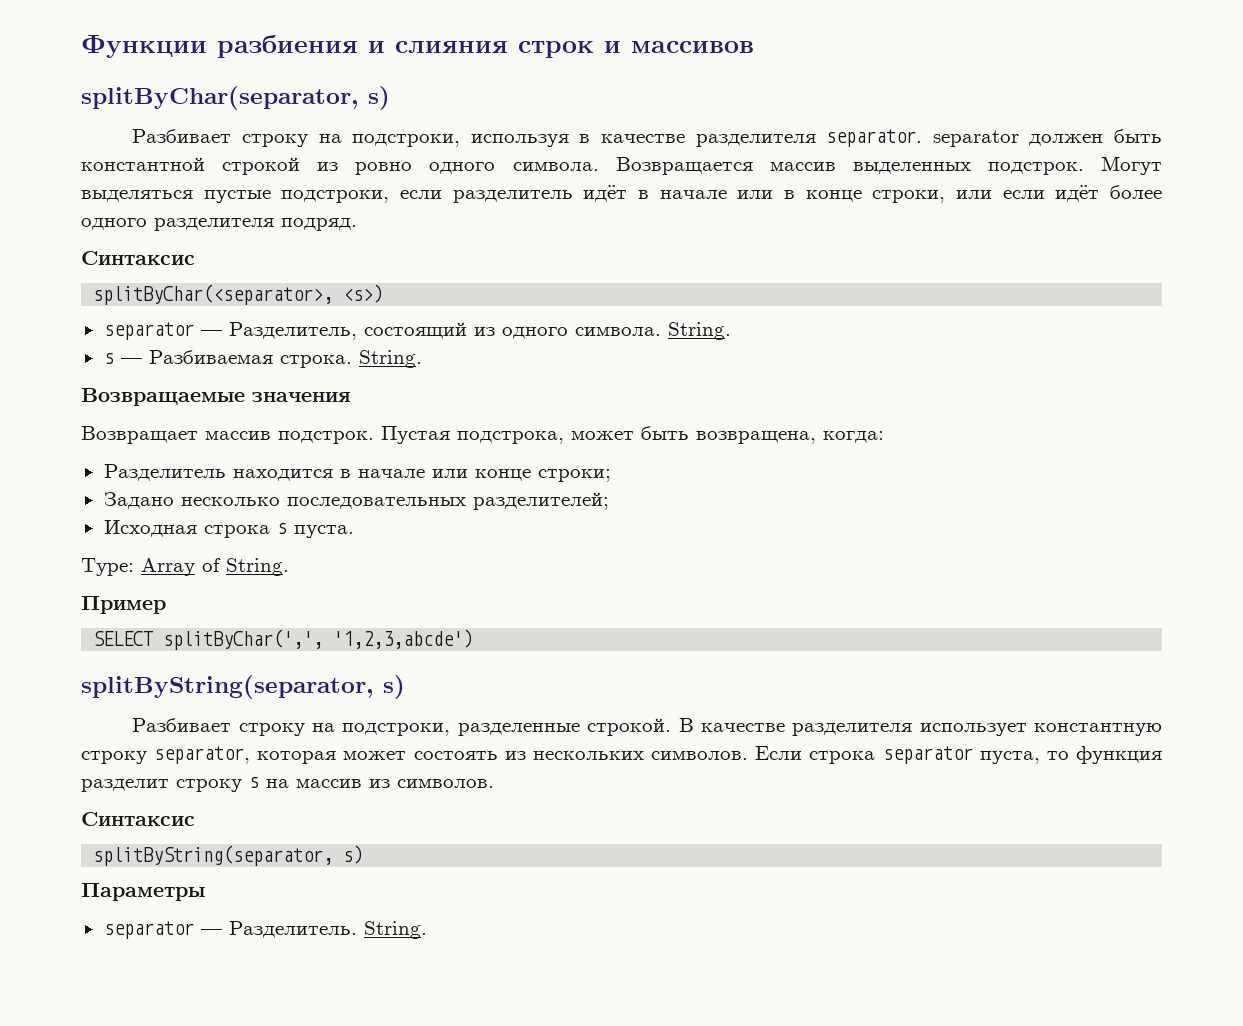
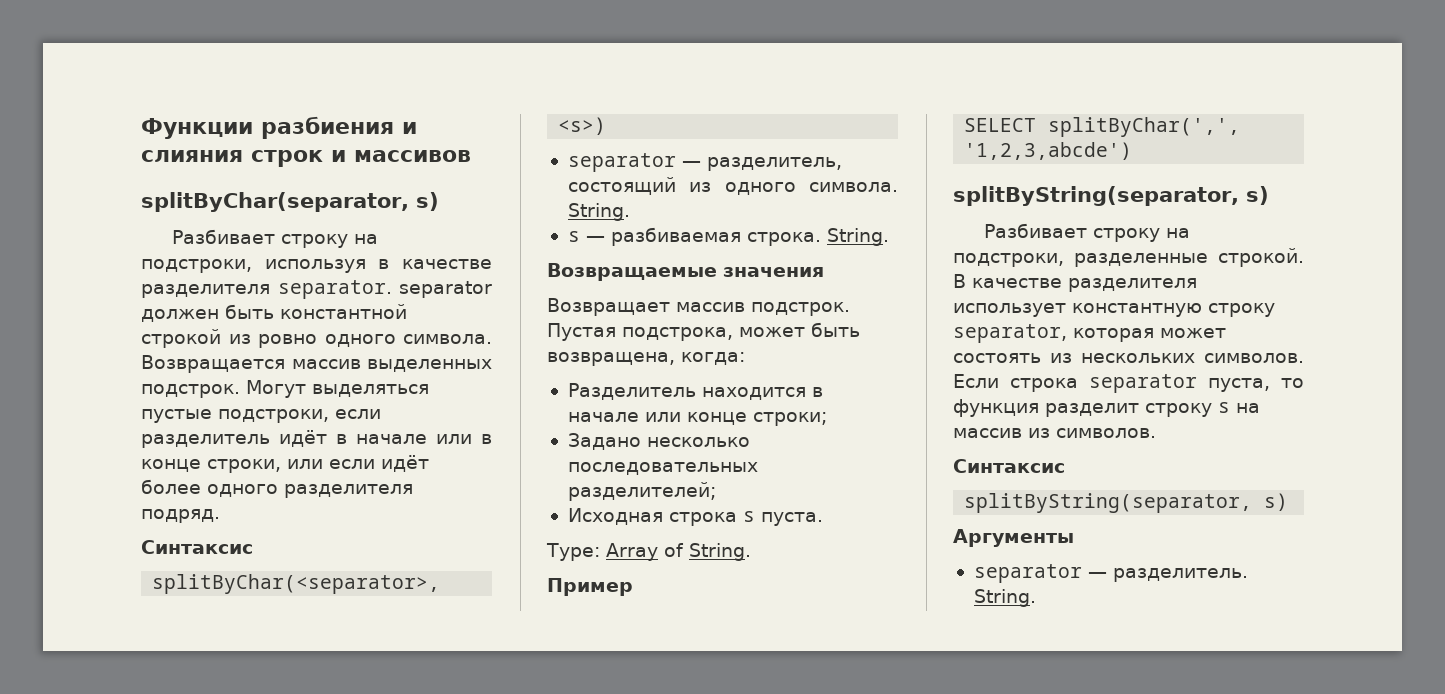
[228,322,357,340] Разделитель, -> [706,157,842,171] разделитель,
[148,350,273,364] Разбиваемая -> [610,227,741,246] разбиваемая
[81,883,205,901] [103,921,357,939] Параметры // separator — Разделитель. -> [953,529,1074,547] [973,564,1248,583] Аргументы // separator — разделитель.

